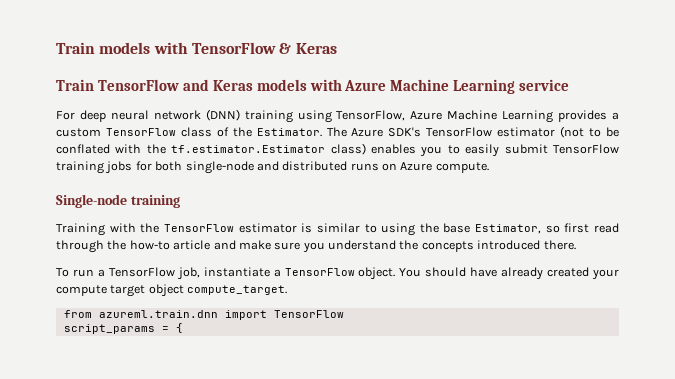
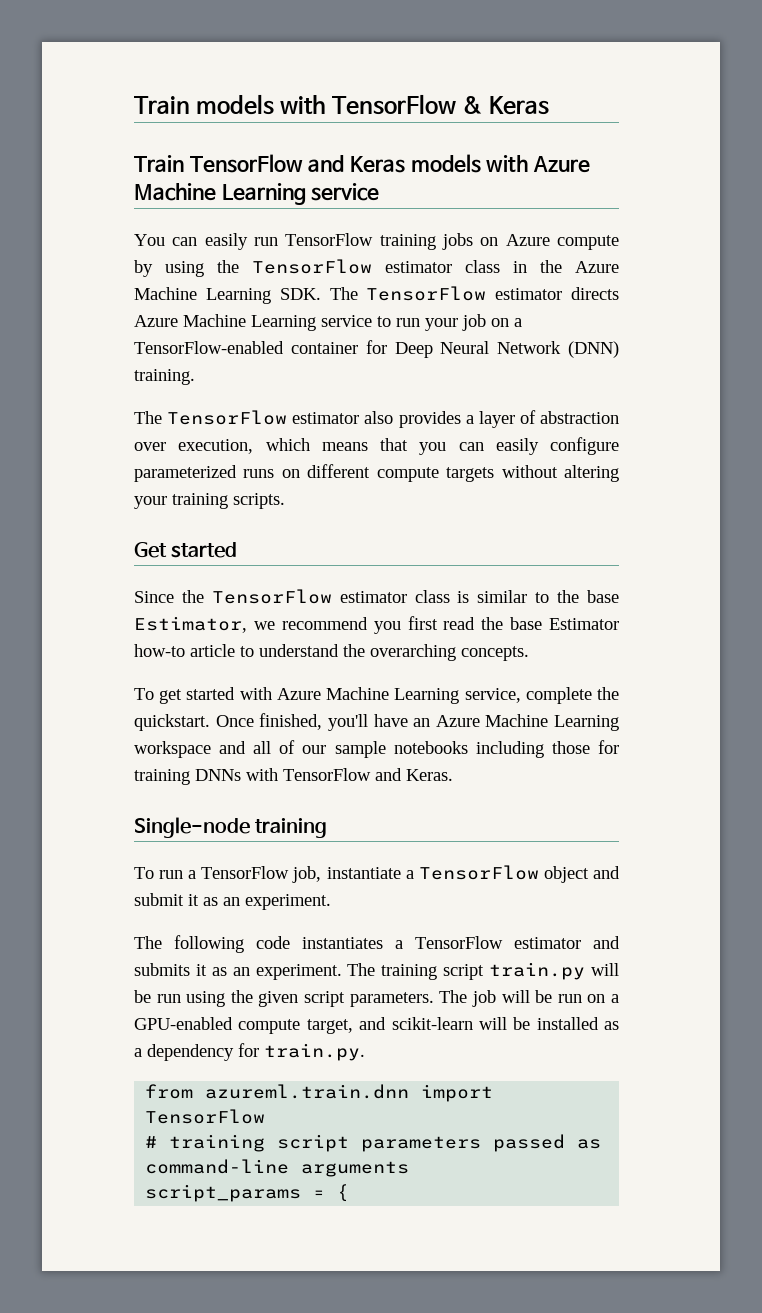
[56,109,620,123] [56,126,619,138] [56,143,619,157] [56,161,489,174] [56,194,180,208] [56,223,620,236] [56,240,576,253] For deep neural network (DNN) training using TensorFlow, Azure Machine Learning provides a custom TensorFlow class of the Estimator. The Azure SDK's TensorFlow estimator (not to be conflated with the tf.estimator.Estimator class) enables you to easily submit TensorFlow training jobs for both single-node and distributed runs on Azure compute. // Single-node training // Training with the TensorFlow estimator is similar to using the base Estimator, so first read through the how-to article and make sure you understand the concepts introduced there. -> [134,233,619,250] [134,259,619,277] [134,286,619,304] [134,314,522,331] [134,340,619,358] [134,369,195,385] [134,410,619,428] [134,437,619,455] [134,464,619,482] [134,493,285,509] [134,542,238,558] [134,589,620,604] [134,616,619,634] [134,644,529,661] [134,687,619,704] [134,713,619,731] [134,740,619,758] [134,768,453,785] [134,817,328,838] You can easily run TensorFlow training jobs on Azure compute by using the TensorFlow estimator class in the Azure Machine Learning SDK. The TensorFlow estimator directs Azure Machine Learning service to run your job on a TensorFlow-enabled container for Deep Neural Network (DNN) training. // The TensorFlow estimator also provides a layer of abstraction over execution, which means that you can easily configure parameterized runs on different compute targets without altering your training scripts. // Get started // Since the TensorFlow estimator class is similar to the base Estimator, we recommend you first read the base Estimator how-to article to understand the overarching concepts. // To get started with Azure Machine Learning service, complete the quickstart. Once finished, you'll have an Azure Machine Learning workspace and all of our sample notebooks including those for training DNNs with TensorFlow and Keras. // Single-node training
[358,267,620,280] [56,284,288,297] [63,310,344,320] object. You should have already created your compute target object compute_target. // from azureml.train.dnn import TensorFlow -> [543,866,620,883] [134,893,331,910] [134,935,620,953] [134,962,619,980] [134,990,620,1007] [134,1017,619,1034] [134,1043,365,1061] [145,1084,494,1102] [145,1109,266,1124] [145,1134,602,1152] [145,1159,410,1177] object and submit it as an experiment. // The following code instantiates a TensorFlow estimator and submits it as an experiment. The training script train.py will be run using the given script parameters. The job will be run on a GPU-enabled compute target, and scikit-learn will be installed as a dependency for train.py. // from azureml.train.dnn import TensorFlow // # training script parameters passed as command-line arguments

